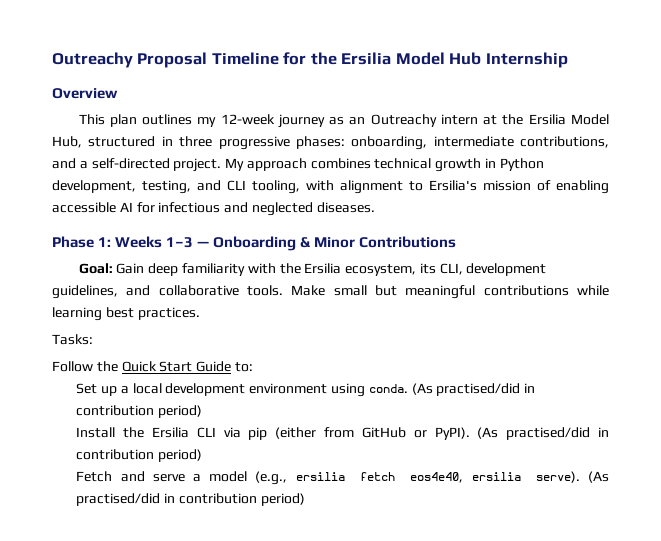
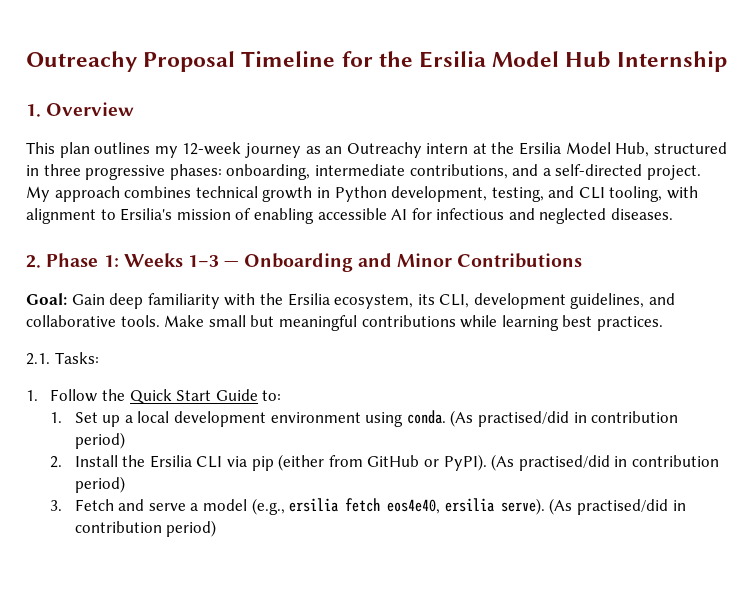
(568, 60) none -> [26,104,41,117] 1.
(375, 207) none -> [26,255,41,268] 2.
[300,237,311,248] & -> [357,253,392,267] and
(200, 313) none -> [26,353,50,365] 2.1.
(93, 339) none -> [26,390,38,401] 1.
(253, 367) none -> [50,412,63,423] 1.
(203, 411) none -> [50,456,63,468] 2.
(203, 455) none -> [50,500,63,511] 3.

